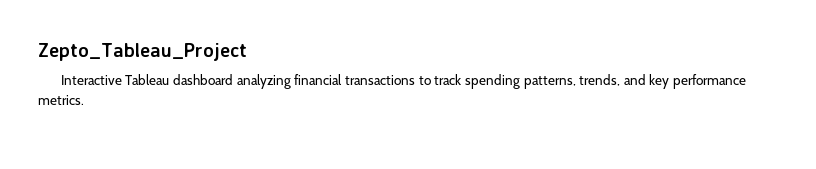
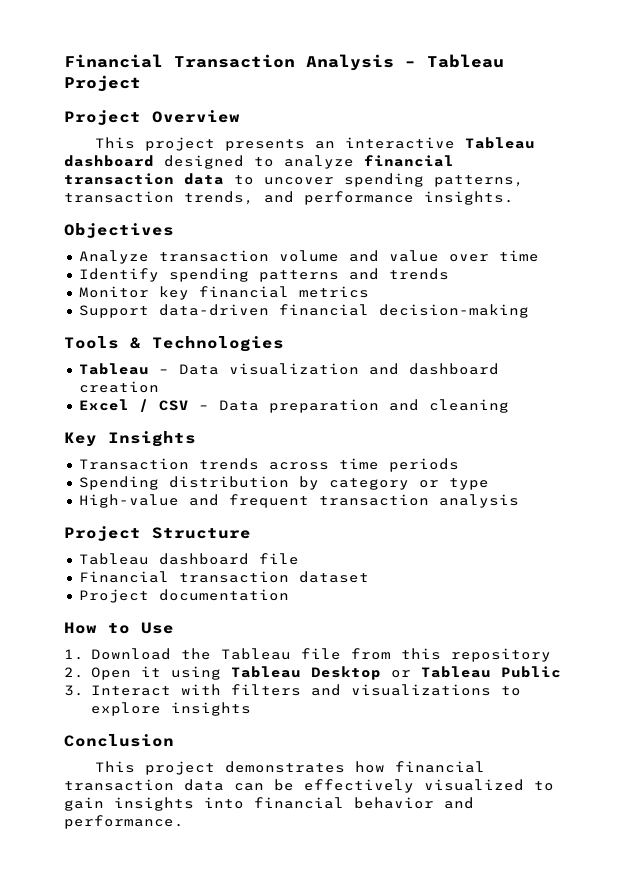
[38,43,247,61] [60,74,462,89] Zepto_Tableau_Project // Interactive Tableau dashboard analyzing financial transactions to track -> [64,54,504,71] [64,75,141,92] [64,110,240,125] [95,137,536,151] [64,155,454,169] [64,173,334,185] Financial Transaction Analysis – Tableau Project // Project Overview // This project presents an interactive Tableau dashboard designed to analyze financial transaction data to uncover
(576, 82) none -> [64,191,174,203] transaction
[649,74,747,89] [38,95,84,105] key performance metrics. -> [304,191,514,205] [64,223,174,238] [78,250,539,264] [78,268,449,282] [78,286,369,300] [78,304,529,318] [64,336,284,352] [78,363,499,375] [78,381,159,393] [78,399,509,413] [64,431,196,447] [78,458,459,472] [78,476,489,490] [78,494,519,508] [64,526,251,541] [78,553,299,565] [78,571,369,583] [78,589,289,603] [64,622,174,634] [64,648,551,662] [64,666,561,680] [64,684,521,696] [90,702,251,716] [64,734,174,747] [95,761,486,775] [64,779,554,793] [64,797,474,811] [64,815,184,829] performance insights. // Objectives // Analyze transaction volume and value over time // Identify spending patterns and trends // Monitor key financial metrics // Support data-driven financial decision-making // Tools & Technologies // Tableau – Data visualization and dashboard creation // Excel / CSV – Data preparation and cleaning // Key Insights // Transaction trends across time periods // Spending distribution by category or type // High-value and frequent transaction analysis // Project Structure // Tableau dashboard file // Financial transaction dataset // Project documentation // How to Use // 1. Download the Tableau file from this repository // 2. Open it using Tableau Desktop or Tableau Public // 3. Interact with filters and visualizations to explore insights // Conclusion // This project demonstrates how financial transaction data can be effectively visualized to gain insights into financial behavior and performance.

